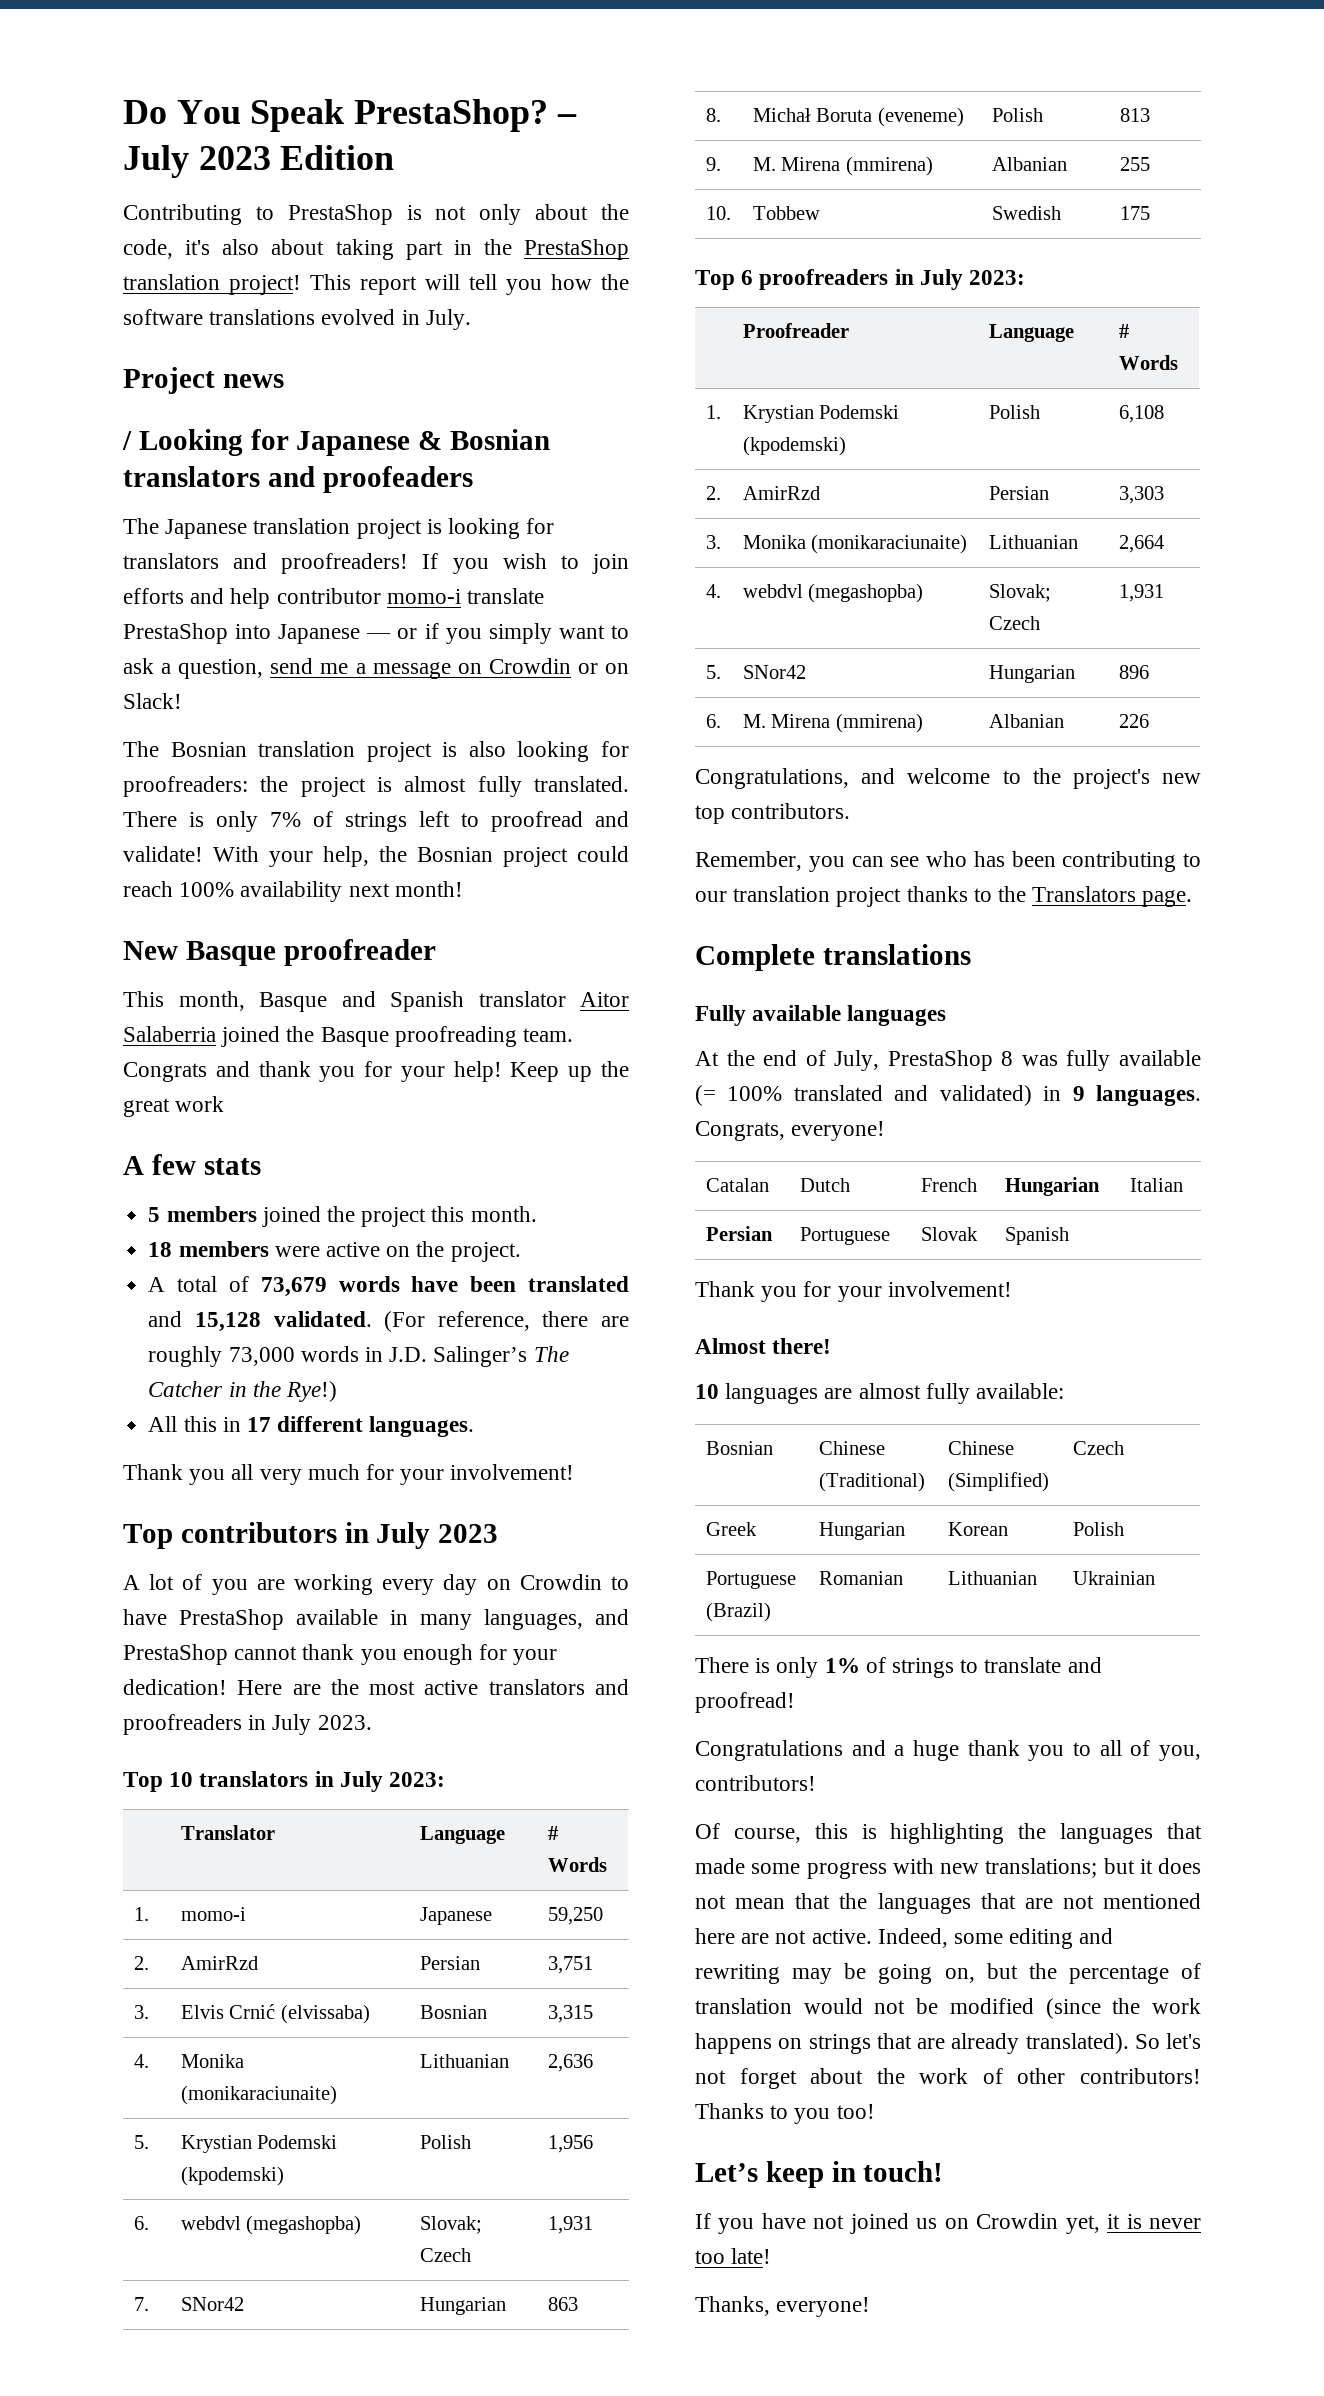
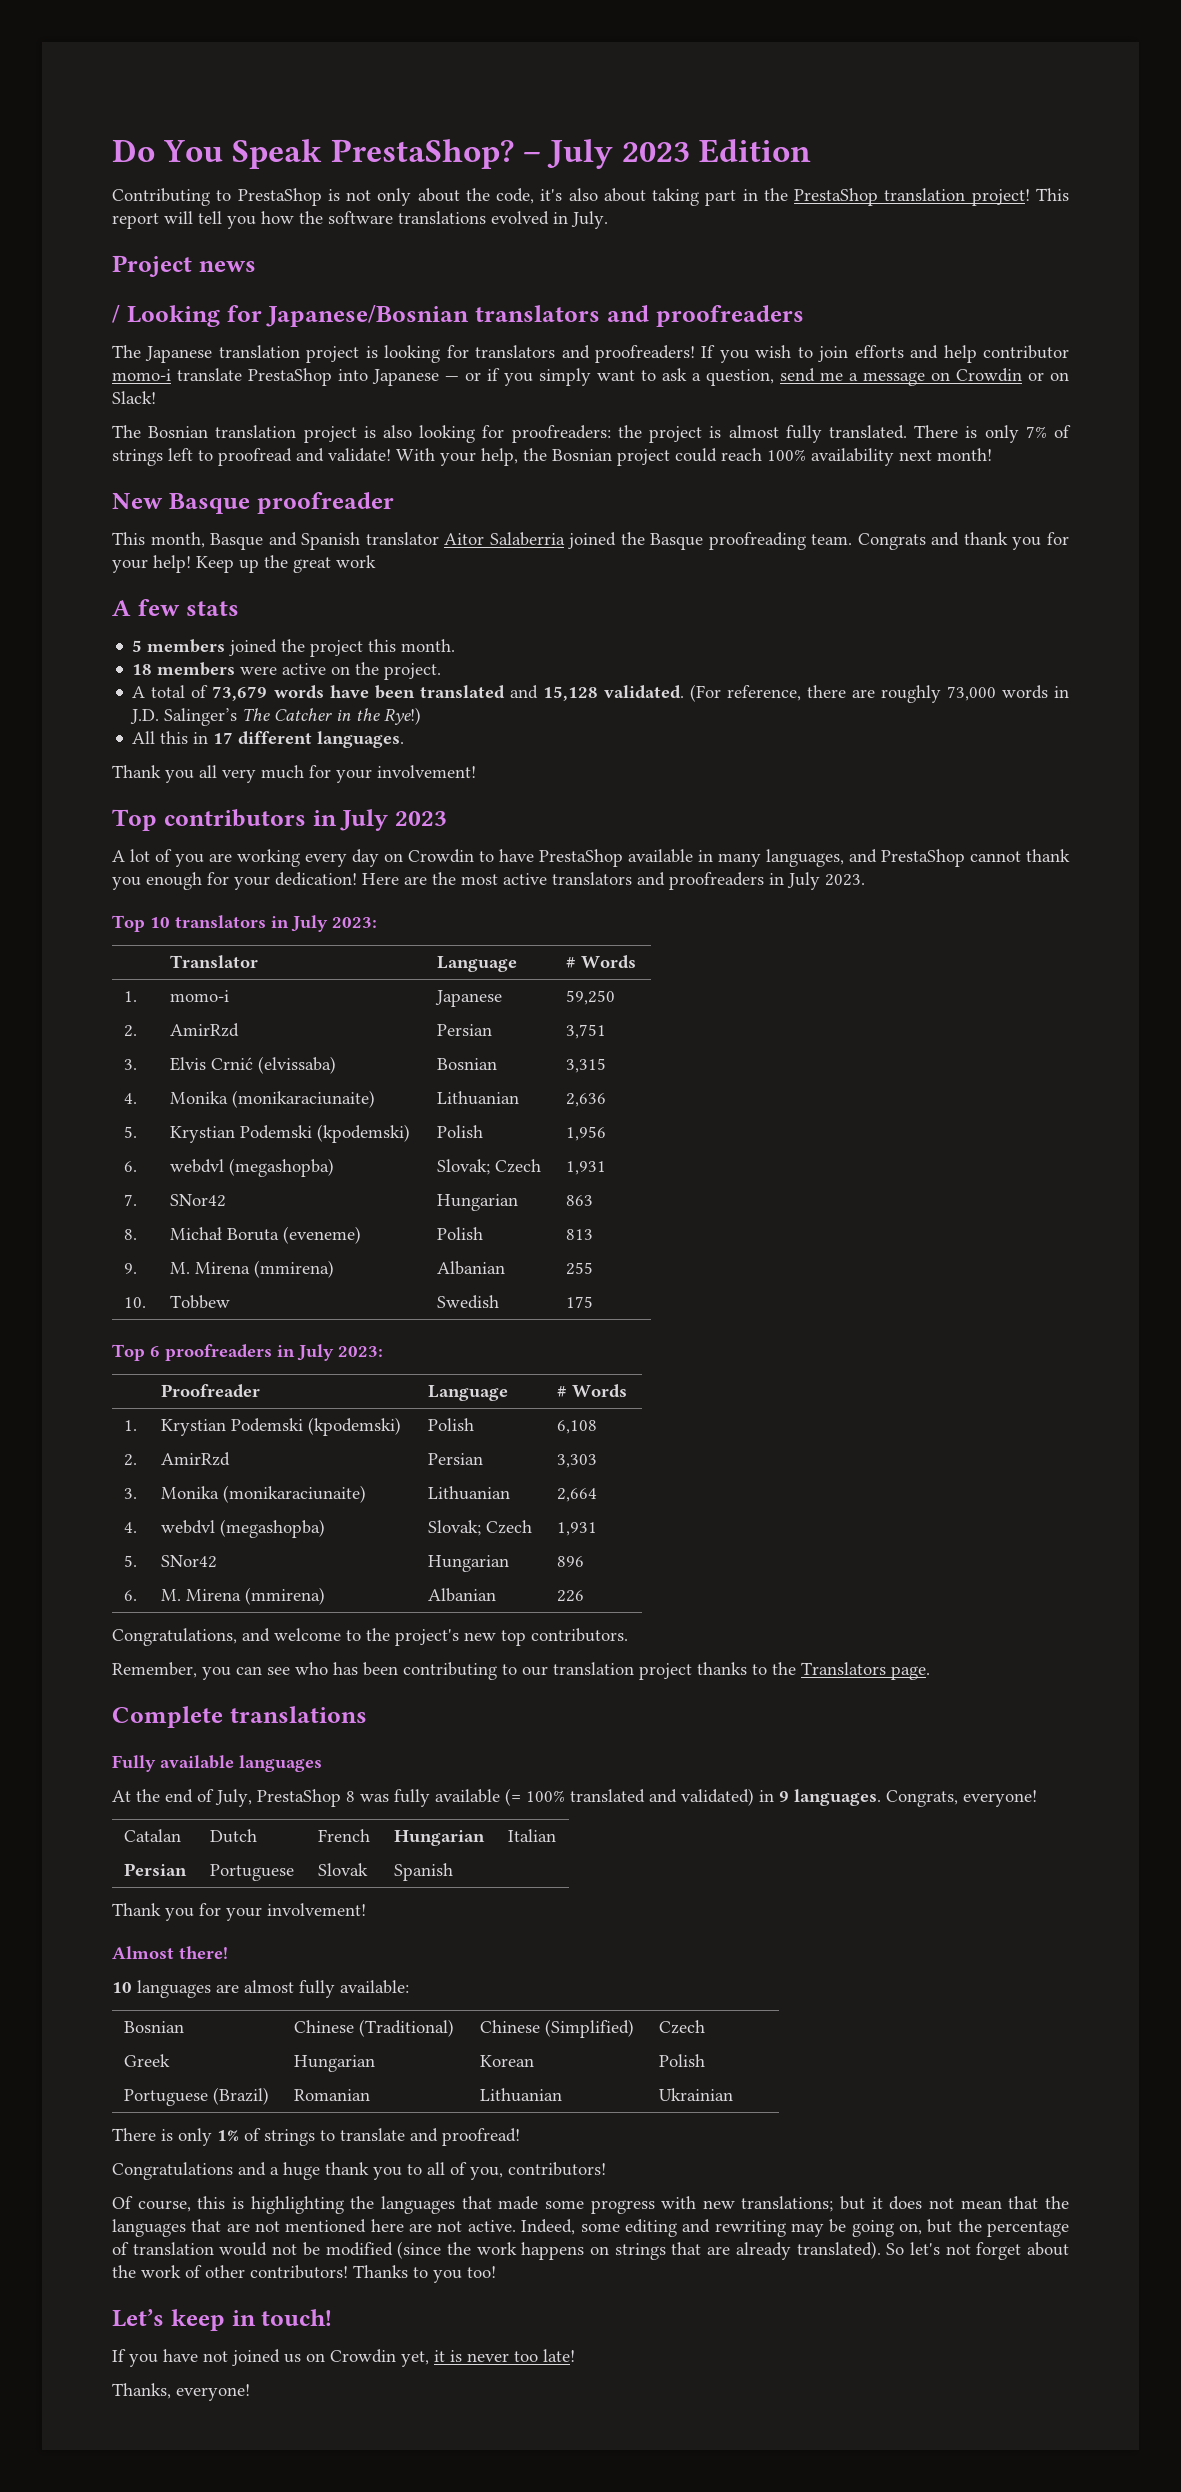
[296,429,551,456] [123,466,473,493] Japanese & Bosnian translators and proofeaders -> [266,304,804,327] Japanese/Bosnian translators and proofreaders

